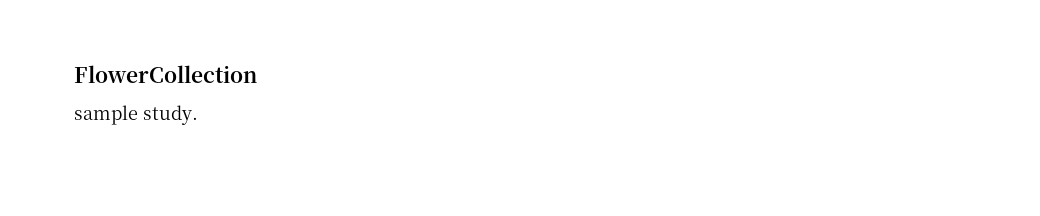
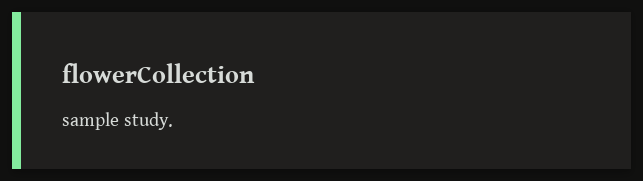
[74,65,257,83] FlowerCollection -> [62,63,255,83] flowerCollection

